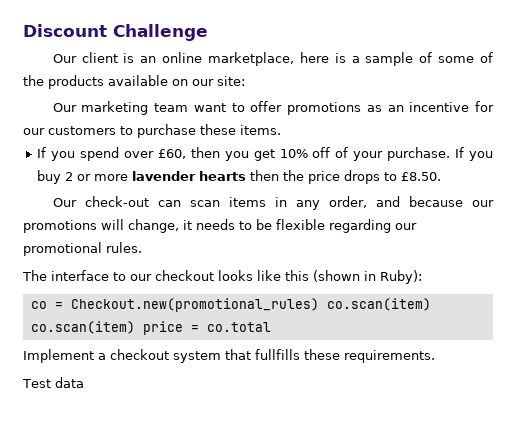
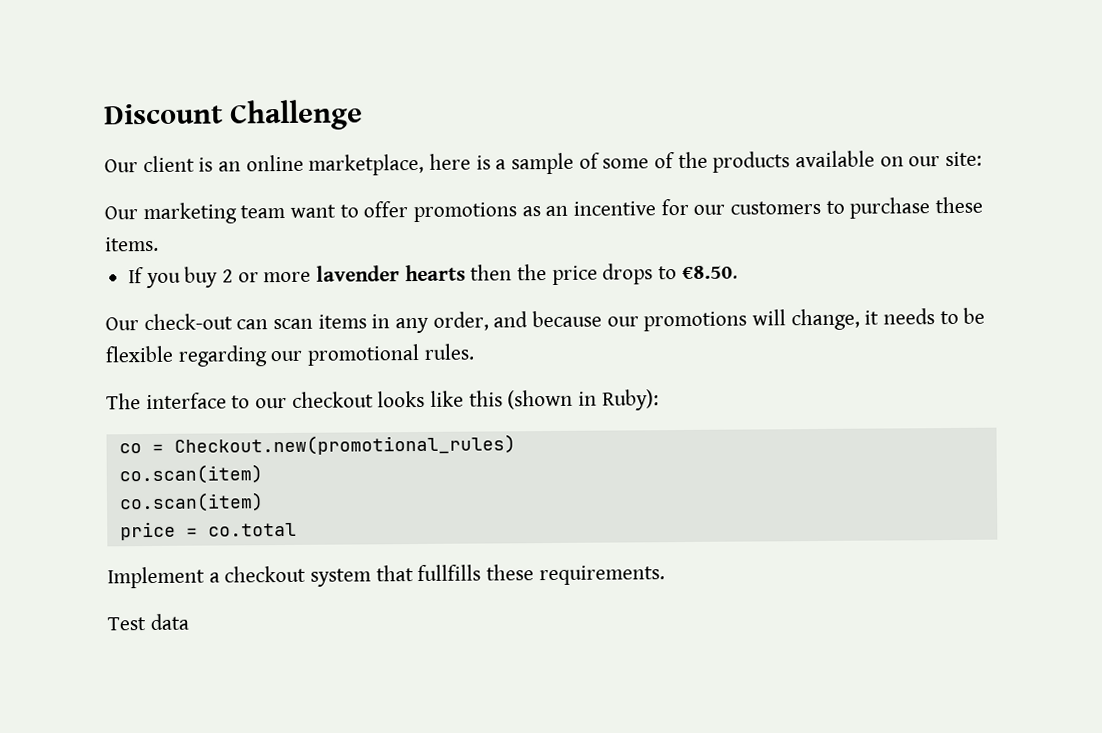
[80,147,493,161] spend over £60, then you get 10% off of your purchase. If you -> (181, 280) none
[401,172,442,181] £8.50. -> [681,265,738,280] €8.50.
[326,298,431,311] [30,321,135,334] co.scan(item) co.scan(item) -> [118,464,263,485] [118,492,264,513] // co.scan(item) // co.scan(item) //

